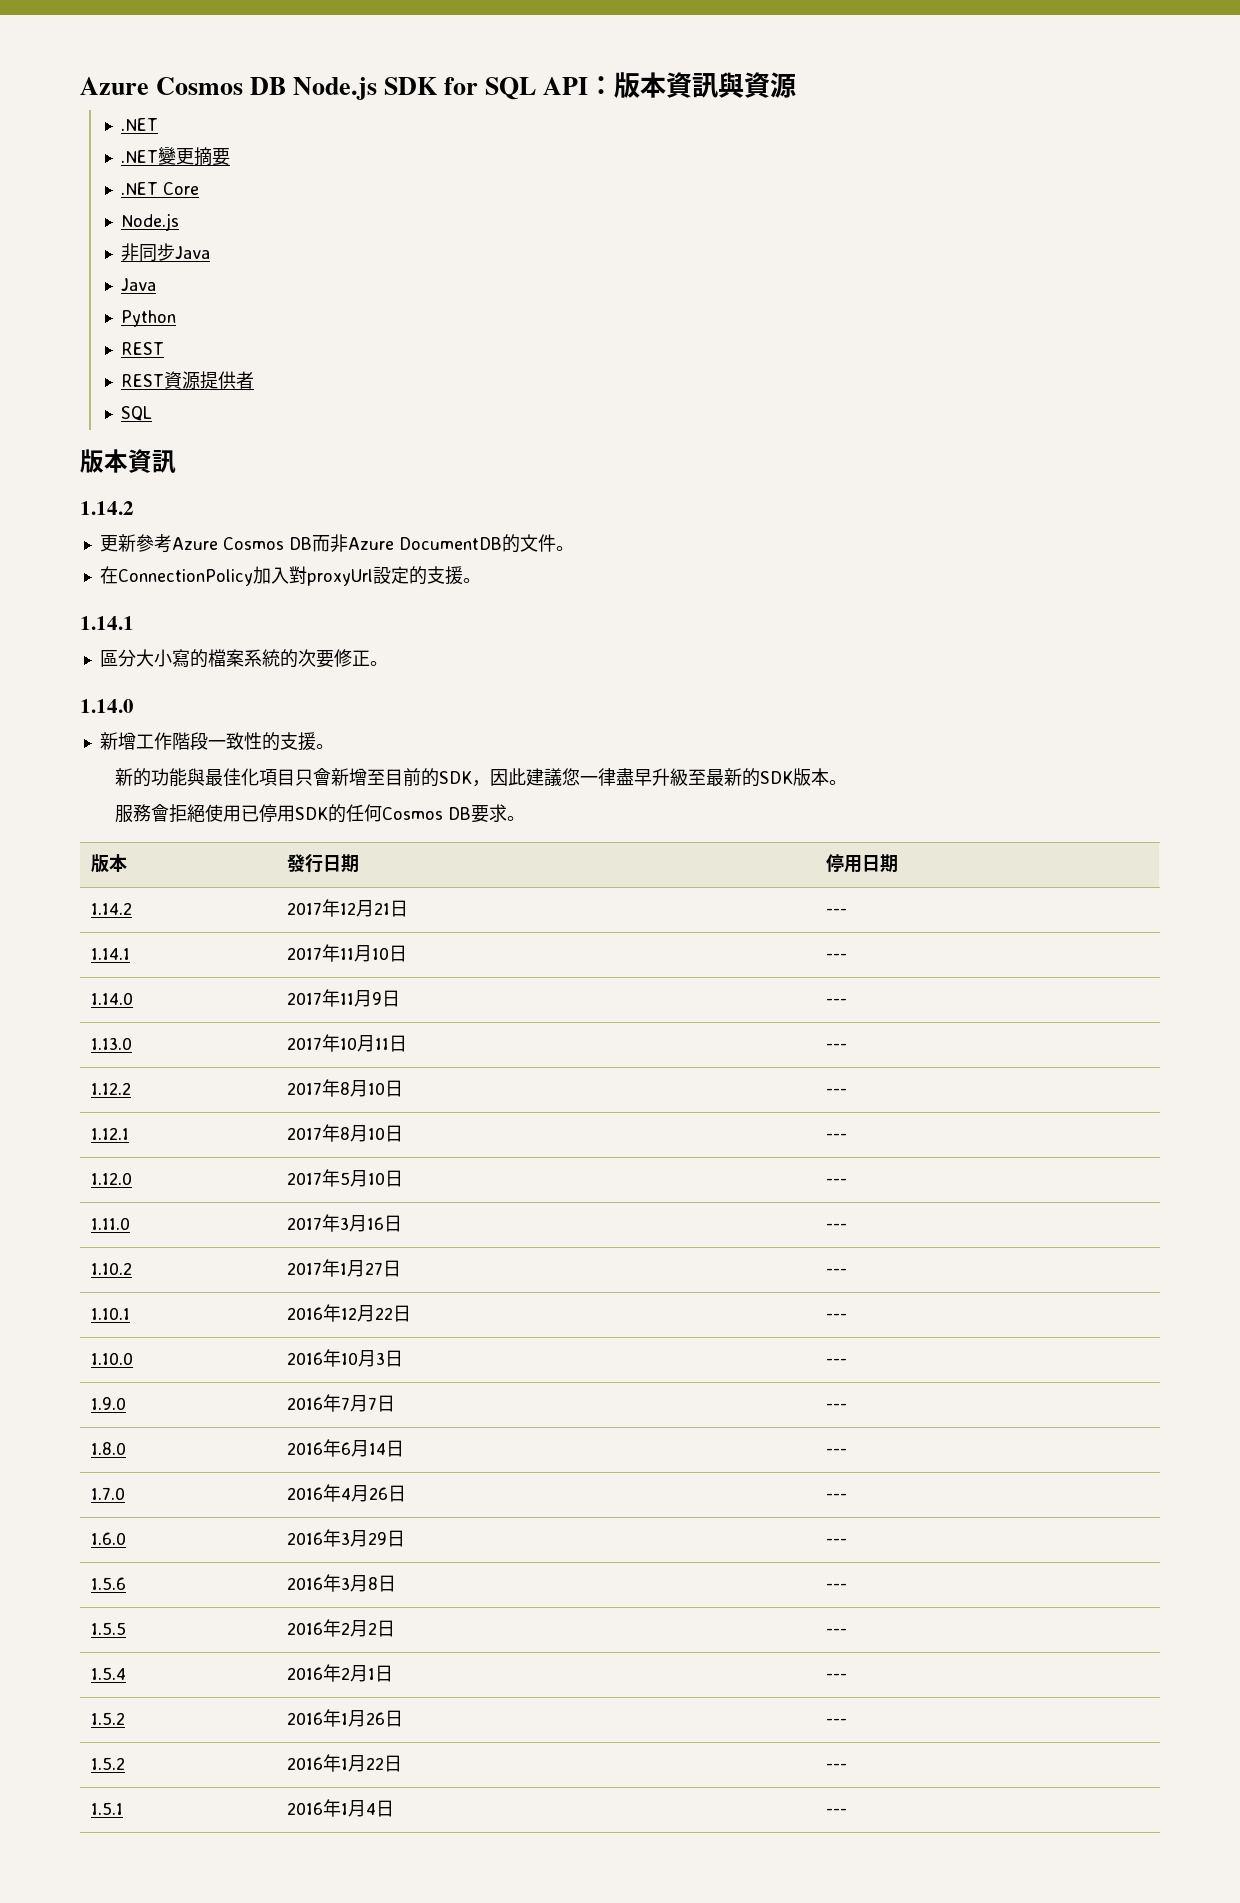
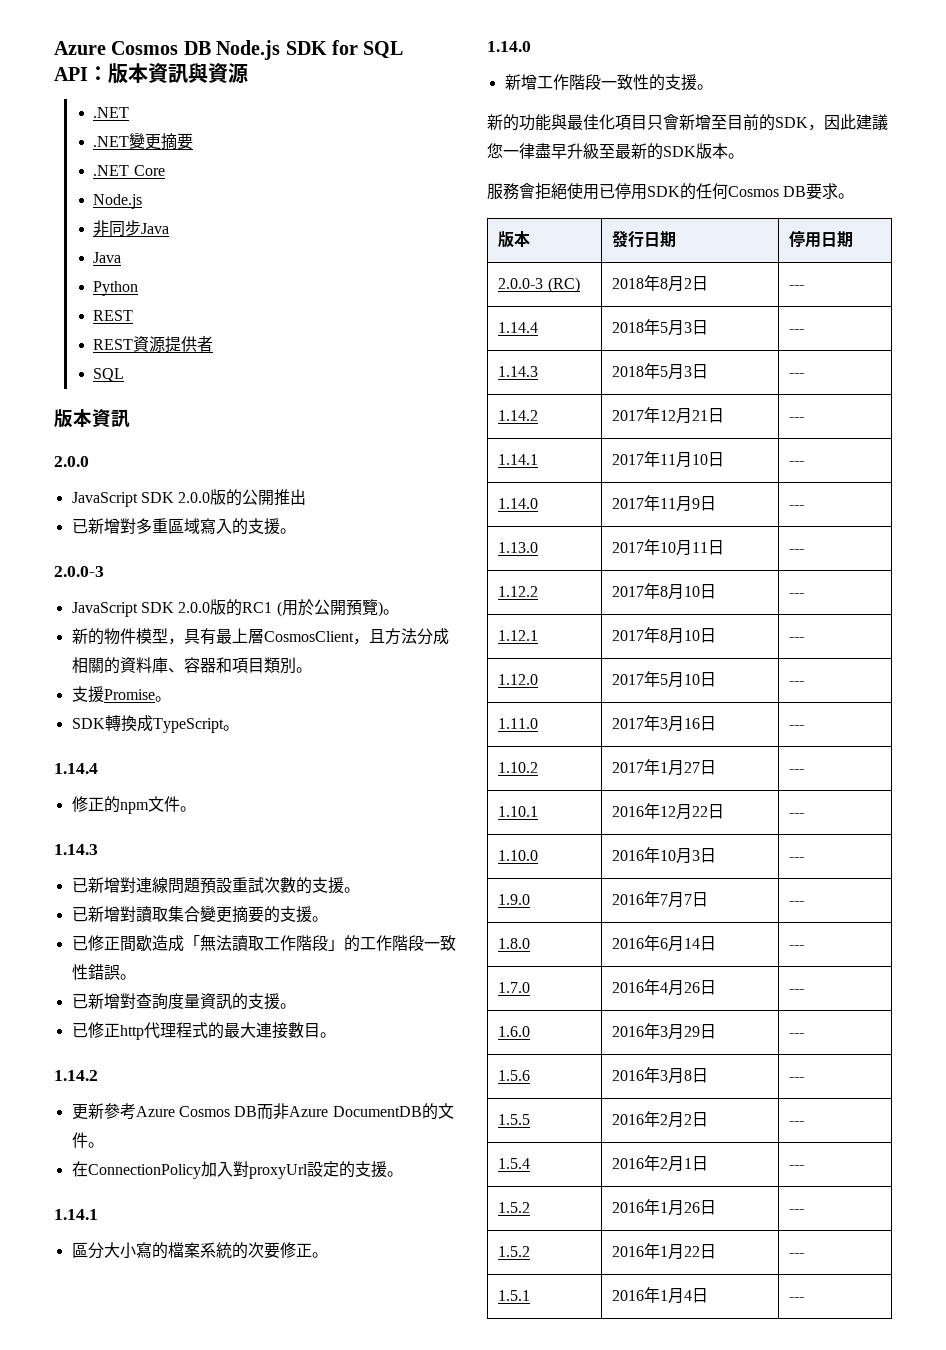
(176, 462) none -> [54,456,89,467] [71,489,307,507] [71,518,296,535] [54,566,104,577] [71,599,399,617] [71,628,449,645] [71,657,312,674] [71,686,171,703] [71,715,239,733] [54,763,98,774] [71,796,196,814] [54,844,98,855] [71,877,360,894] [71,905,328,923] [71,935,456,952] [71,964,136,980] [71,993,296,1010] [71,1022,336,1040] // 2.0.0 // JavaScript SDK 2.0.0版的公開推出 // 已新增對多重區域寫入的支援。 // 2.0.0-3 // JavaScript SDK 2.0.0版的RC1 (用於公開預覽)。 // 新的物件模型，具有最上層CosmosClient，且方法分成相關的資料庫、容器和項目類別。 // 支援Promise。 // SDK轉換成TypeScript。 // 1.14.4 // 修正的npm文件。 // 1.14.3 // 已新增對連線問題預設重試次數的支援。 // 已新增對讀取集合變更摘要的支援。 // 已修正間歇造成「無法讀取工作階段」的工作階段一致性錯誤。 // 已新增對查詢度量資訊的支援。 // 已修正http代理程式的最大連接數目。
(898, 863) none -> [498,277,580,293] [612,275,709,292] [789,285,805,289] [498,322,539,333] [612,319,709,336] [789,329,805,333] [498,366,539,377] [612,363,709,380] [789,373,805,377] // 2.0.0-3 (RC) | 2018年8月2日 | --- // 1.14.4 | 2018年5月3日 | --- // 1.14.3 | 2018年5月3日 | ---

